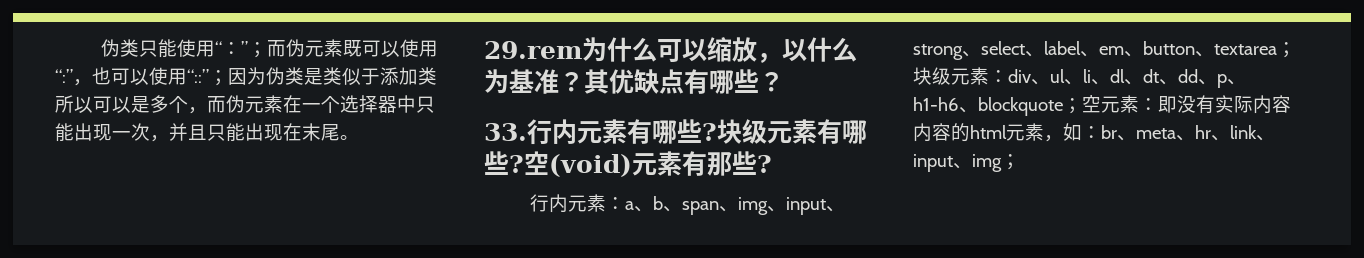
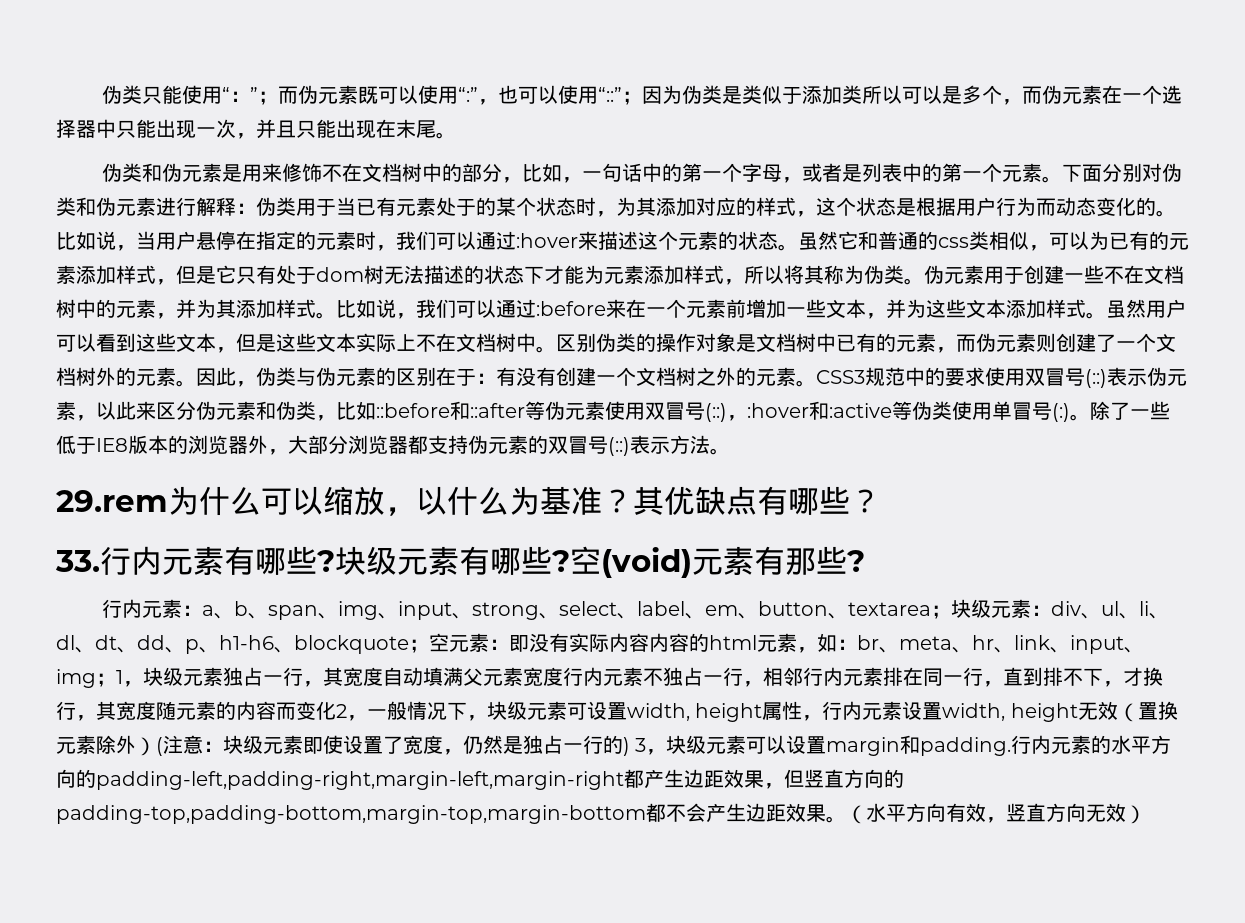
(359, 137) none -> [101,163,1182,183] [56,197,1176,217] [56,231,1189,251] [56,265,1184,285] [56,299,1186,319] [56,333,1176,353] [56,367,1187,388] [56,401,1170,422] [56,435,730,456] // 伪类和伪元素是用来修饰不在文档树中的部分，比如，一句话中的第一个字母，或者是列表中的第一个元素。下面分别对伪类和伪元素进行解释：伪类用于当已有元素处于的某个状态时，为其添加对应的样式，这个状态是根据用户行为而动态变化的。比如说，当用户悬停在指定的元素时，我们可以通过:hover来描述这个元素的状态。虽然它和普通的css类相似，可以为已有的元素添加样式，但是它只有处于dom树无法描述的状态下才能为元素添加样式，所以将其称为伪类。伪元素用于创建一些不在文档树中的元素，并为其添加样式。比如说，我们可以通过:before来在一个元素前增加一些文本，并为这些文本添加样式。虽然用户可以看到这些文本，但是这些文本实际上不在文档树中。区别伪类的操作对象是文档树中已有的元素，而伪元素则创建了一个文档树外的元素。因此，伪类与伪元素的区别在于：有没有创建一个文档树之外的元素。CSS3规范中的要求使用双冒号(::)表示伪元素，以此来区分伪元素和伪类，比如::before和::after等伪元素使用双冒号(::)，:hover和:active等伪类使用单冒号(:)。除了一些低于IE8版本的浏览器外，大部分浏览器都支持伪元素的双冒号(::)表示方法。
(1020, 162) none -> [116,667,1163,687] [56,701,1178,722] [56,735,1172,756] [56,769,904,790] [56,803,1146,824] 1，块级元素独占一行，其宽度自动填满父元素宽度行内元素不独占一行，相邻行内元素排在同一行，直到排不下，才换行，其宽度随元素的内容而变化2，一般情况下，块级元素可设置width, height属性，行内元素设置width, height无效（置换元素除外）(注意：块级元素即使设置了宽度，仍然是独占一行的) 3，块级元素可以设置margin和padding.行内元素的水平方向的padding-left,padding-right,margin-left,margin-right都产生边距效果，但竖直方向的padding-top,padding-bottom,margin-top,margin-bottom都不会产生边距效果。（水平方向有效，竖直方向无效）

